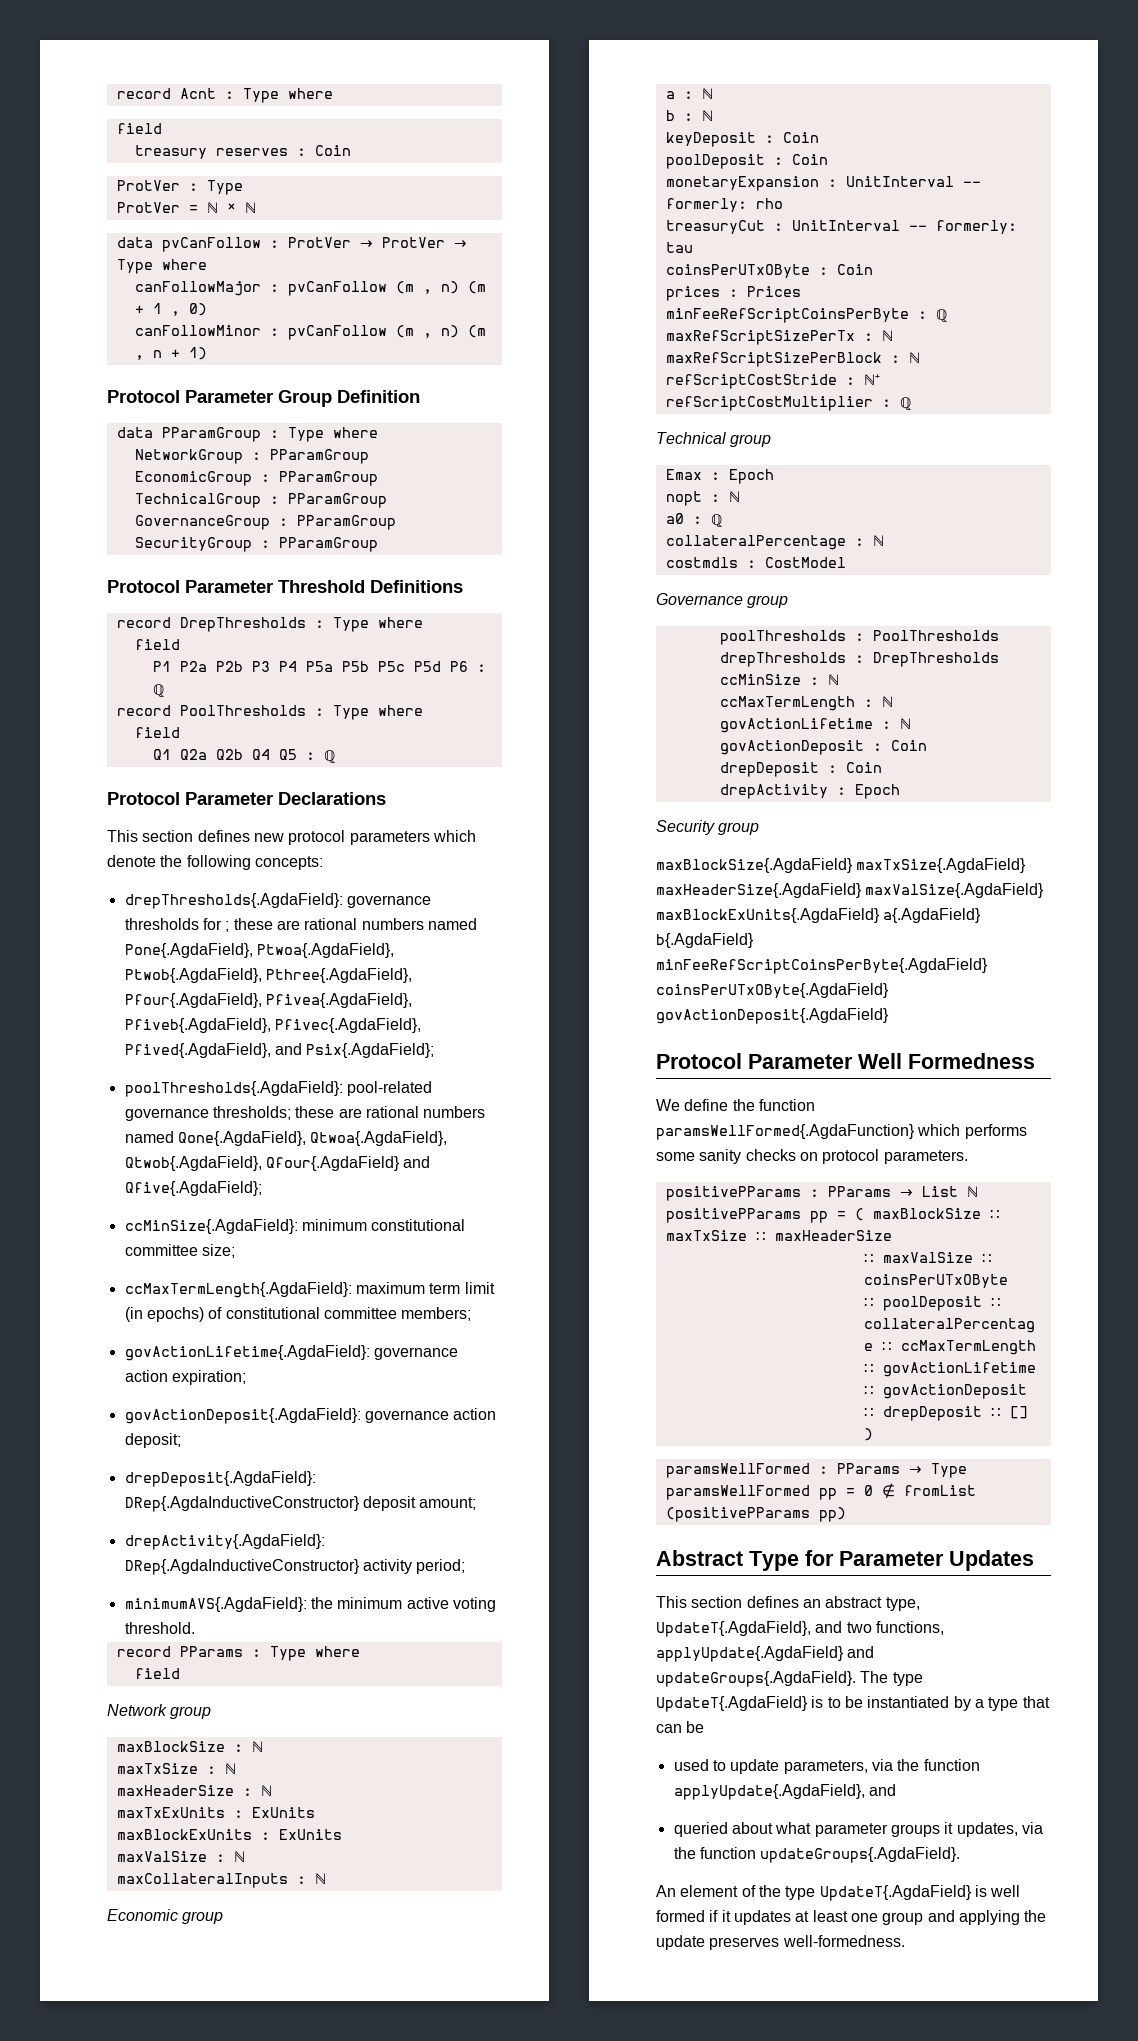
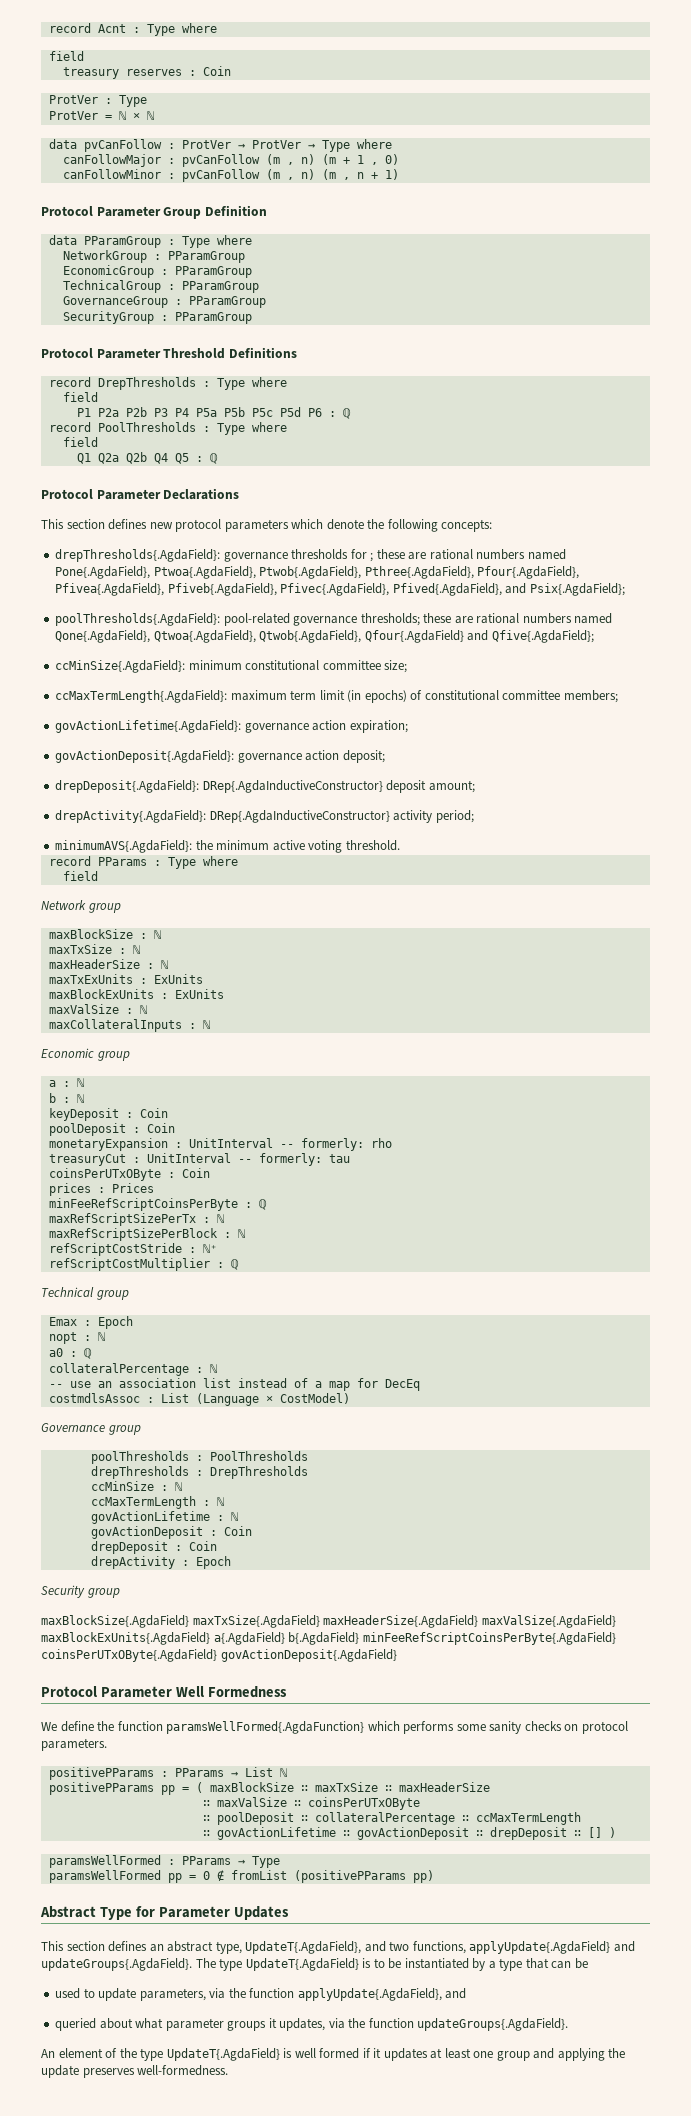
[665,557,846,568] costmdls : CostModel -> [48,1378,420,1391] [48,1393,350,1406] -- use an association list instead of a map for DecEq // costmdlsAssoc : List (Language × CostModel)

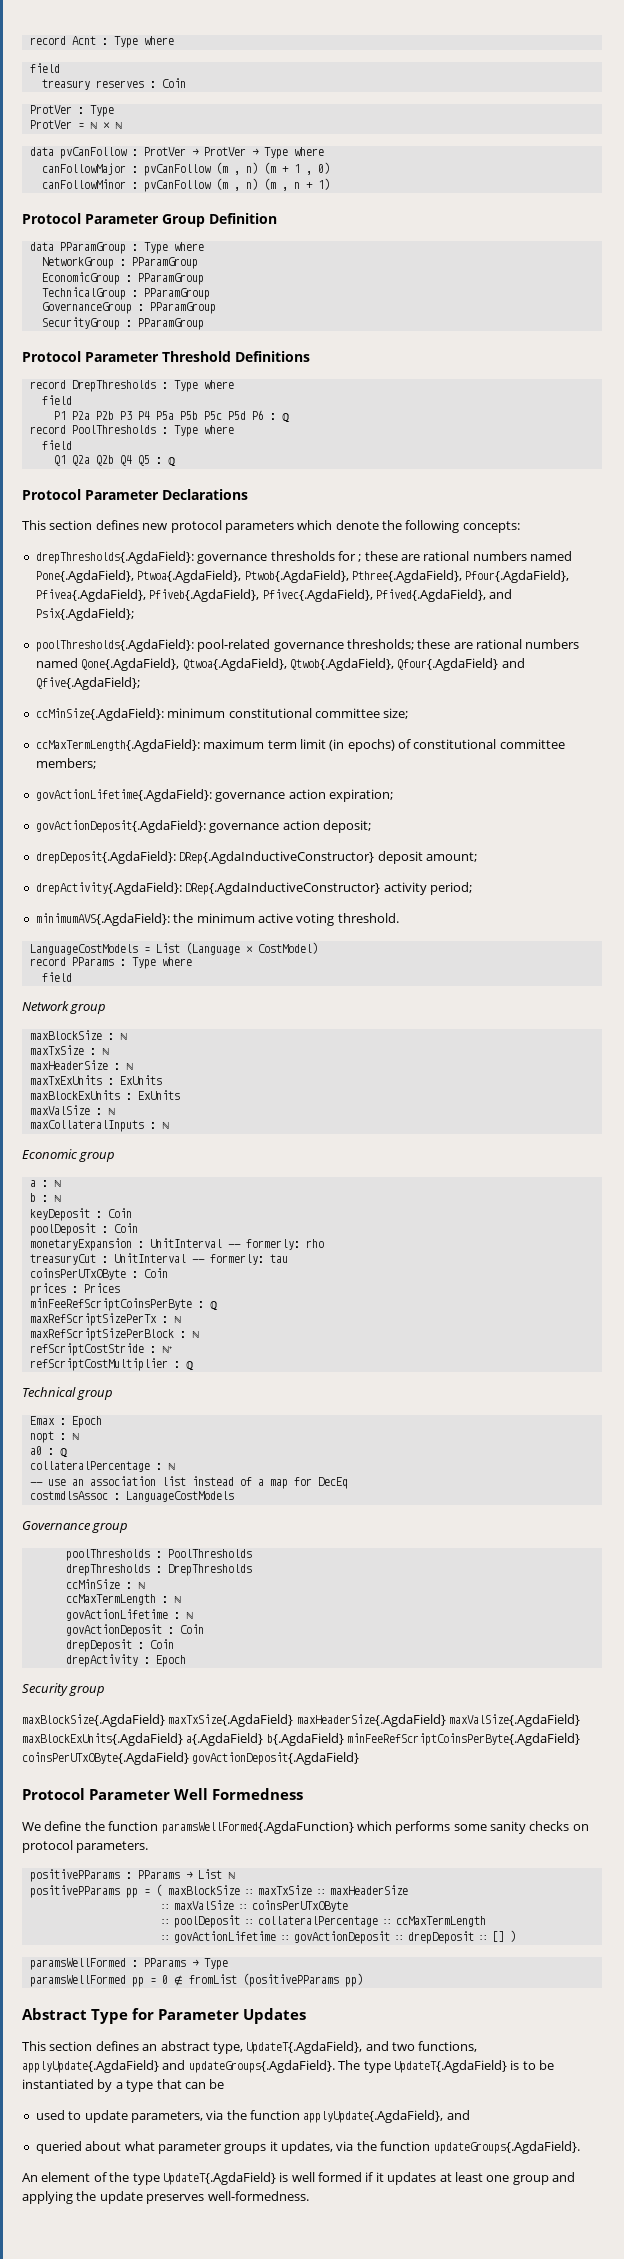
(400, 845) none -> [29,942,318,955] // LanguageCostModels = List (Language × CostModel)
[160,1393,350,1406] List (Language × CostModel) -> [125,1491,234,1502] LanguageCostModels

